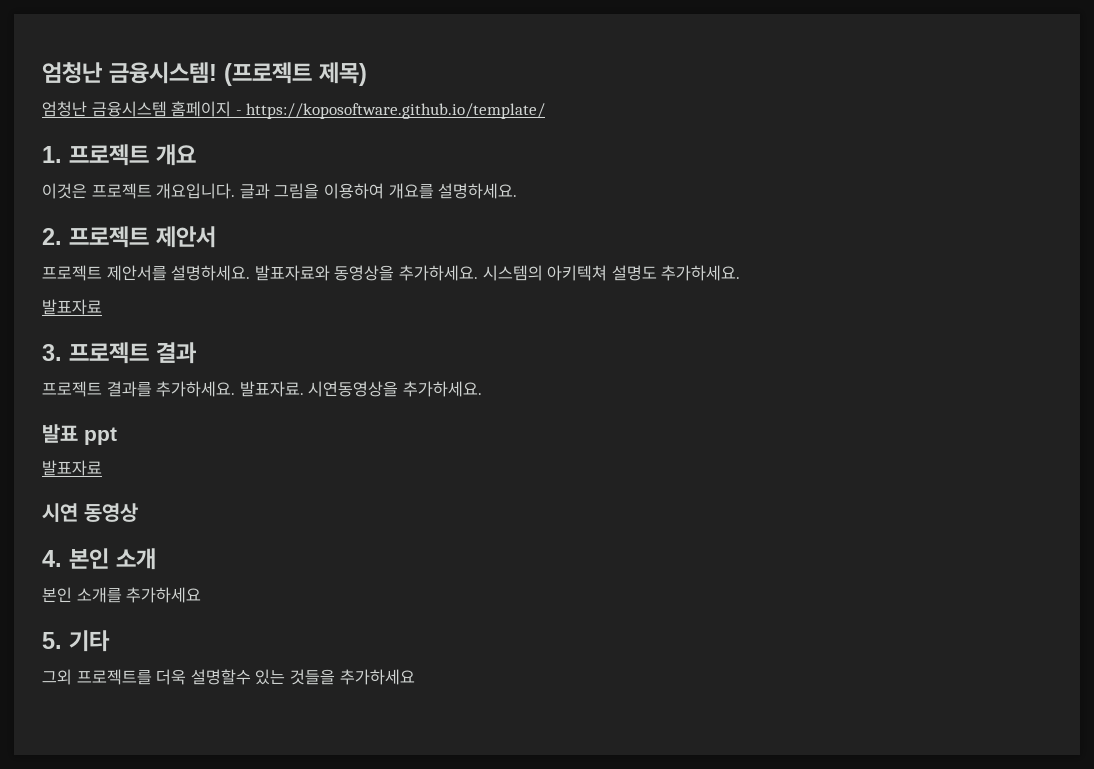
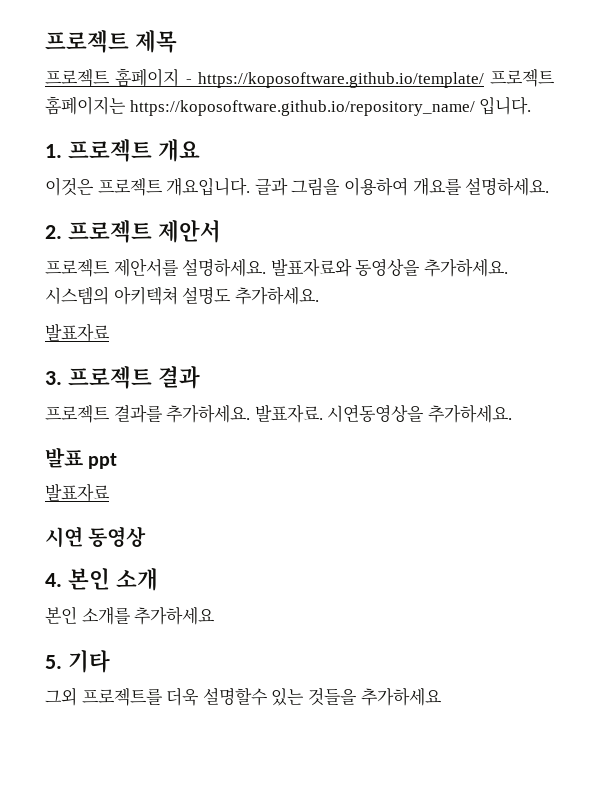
[42,62,367,86] [42,101,167,117] 엄청난 금융시스템! (프로젝트 제목) // 엄청난 금융시스템 -> [45,30,177,53] [45,69,110,87] 프로젝트 제목 // 프로젝트
(546, 111) none -> [490,69,555,87] [45,96,532,116] 프로젝트 홈페이지는 https://koposoftware.github.io/repository_name/ 입니다.

